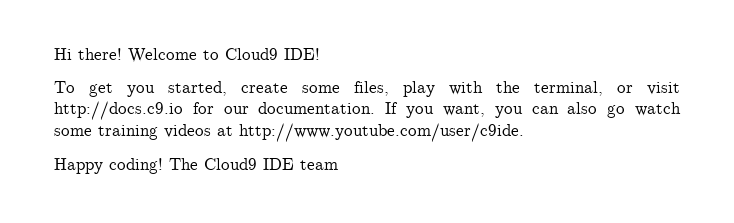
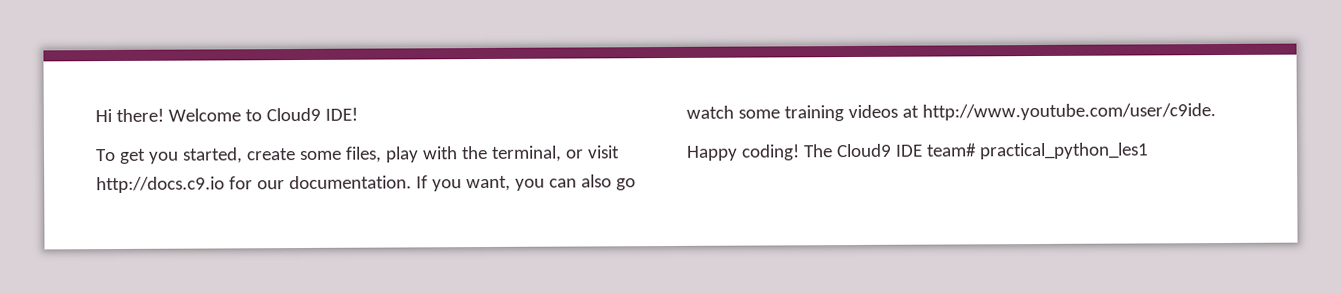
[300,160,338,170] team -> [925,142,1149,160] team# practical_python_les1

